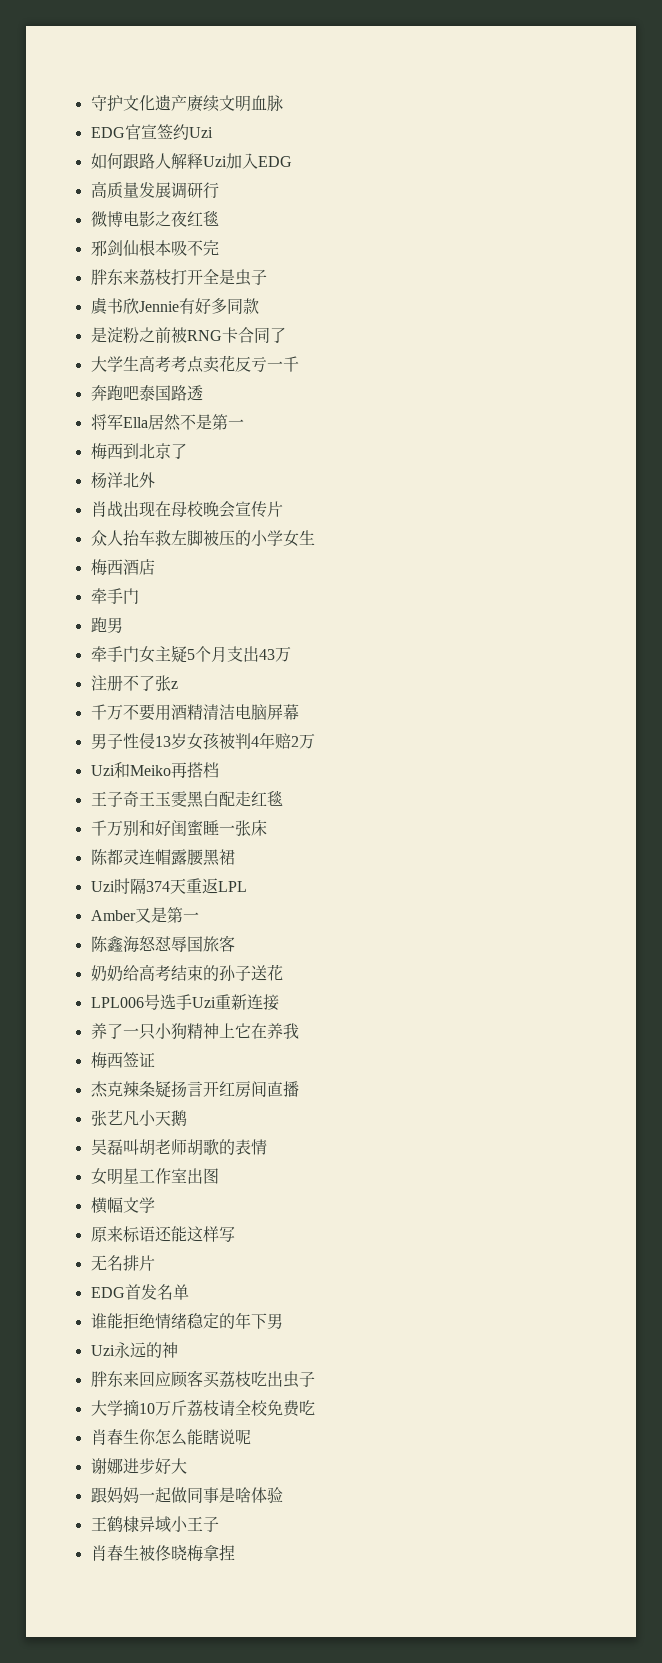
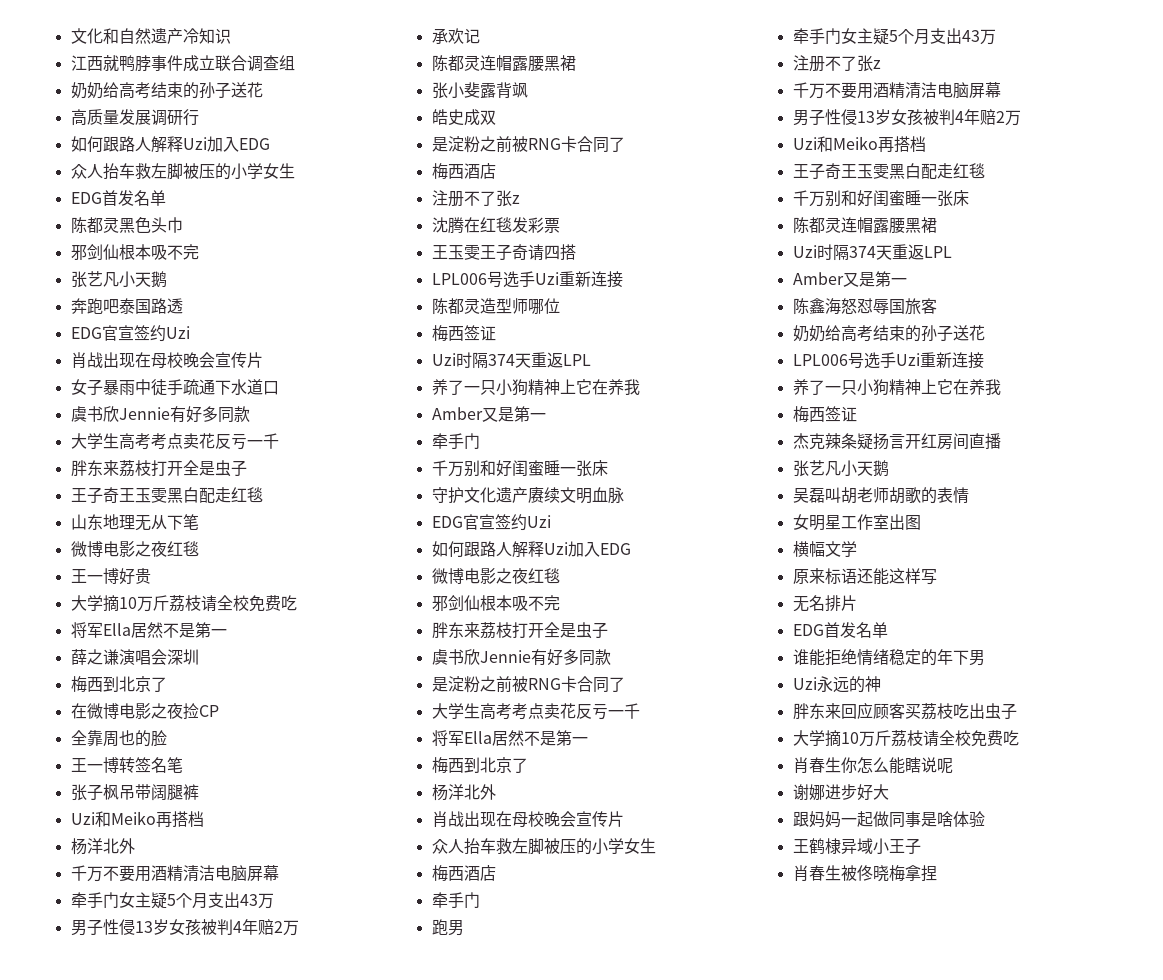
(90, 103) none -> [70,28,231,44] [70,55,295,72] [70,82,263,99] [70,109,199,126] [70,136,270,153] [70,163,295,180] [70,190,166,206] [70,217,183,234] [70,244,199,261] [70,271,167,288] [70,298,183,314] [70,325,190,342] [70,352,263,369] [70,379,279,396] [70,406,250,423] [70,433,279,450] [70,460,247,477] [70,487,263,504] [70,514,199,531] [70,541,199,557] [70,568,151,585] [70,595,297,612] [70,622,227,638] [70,649,199,665] [70,676,167,692] [70,703,219,720] [70,730,167,747] [70,757,183,773] [70,784,199,801] [70,811,204,828] [70,838,135,855] [70,865,279,882] [70,892,274,909] [70,919,299,936] [431,28,480,44] [431,55,576,72] [431,82,528,99] [431,109,496,126] [431,136,625,153] [431,163,496,179] [431,190,520,207] [431,217,560,233] [431,244,576,261] [431,271,623,288] [431,298,560,315] [431,325,496,341] [431,352,591,369] [431,379,640,396] [431,406,546,422] [431,433,480,450] [431,460,608,477] 文化和自然遗产冷知识 // 江西就鸭脖事件成立联合调查组 // 奶奶给高考结束的孙子送花 // 高质量发展调研行 // 如何跟路人解释Uzi加入EDG // 众人抬车救左脚被压的小学女生 // EDG首发名单 // 陈都灵黑色头巾 // 邪剑仙根本吸不完 // 张艺凡小天鹅 // 奔跑吧泰国路透 // EDG官宣签约Uzi // 肖战出现在母校晚会宣传片 // 女子暴雨中徒手疏通下水道口 // 虞书欣Jennie有好多同款 // 大学生高考考点卖花反亏一千 // 胖东来荔枝打开全是虫子 // 王子奇王玉雯黑白配走红毯 // 山东地理无从下笔 // 微博电影之夜红毯 // 王一博好贵 // 大学摘10万斤荔枝请全校免费吃 // 将军Ella居然不是第一 // 薛之谦演唱会深圳 // 梅西到北京了 // 在微博电影之夜捡CP // 全靠周也的脸 // 王一博转签名笔 // 张子枫吊带阔腿裤 // Uzi和Meiko再搭档 // 杨洋北外 // 千万不要用酒精清洁电脑屏幕 // 牵手门女主疑5个月支出43万 // 男子性侵13岁女孩被判4年赔2万 // 承欢记 // 陈都灵连帽露腰黑裙 // 张小斐露背飒 // 皓史成双 // 是淀粉之前被RNG卡合同了 // 梅西酒店 // 注册不了张z // 沈腾在红毯发彩票 // 王玉雯王子奇请四搭 // LPL006号选手Uzi重新连接 // 陈都灵造型师哪位 // 梅西签证 // Uzi时隔374天重返LPL // 养了一只小狗精神上它在养我 // Amber又是第一 // 牵手门 // 千万别和好闺蜜睡一张床 //
[90,181,219,199] // 高质量发展调研行 -> (631, 549) none
[90,385,203,401] // 奔跑吧泰国路透 -> (640, 711) none

